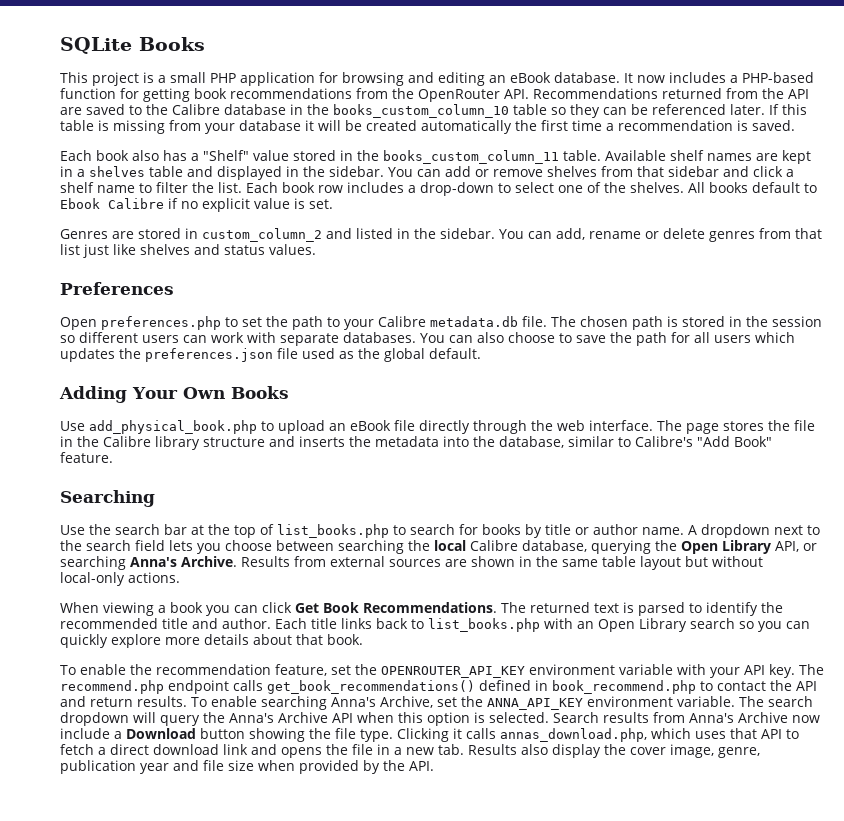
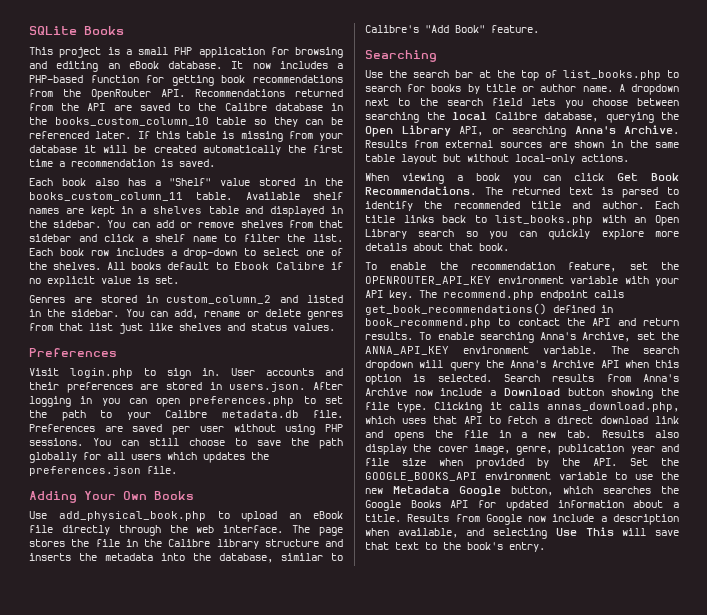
[60,317,97,330] Open -> [29,368,343,379] [29,382,343,393] [29,396,181,407] Visit login.php to sign in. User accounts and their preferences are stored in users.json. After logging in you can open
[551,316,822,330] [60,332,504,346] The chosen path is stored in the session so different users can work with separate databases. You can also -> [29,424,344,435] [29,438,179,446] Preferences are saved per user without using PHP sessions. You can still
(667, 339) none -> [29,452,77,463] globally
[277,348,481,362] file used as the global default. -> [147,466,177,474] file.
(434, 766) none -> [630,458,679,466] [365,472,679,481] [365,486,679,497] [365,500,679,511] [365,514,679,525] [365,527,679,539] [365,542,545,552] Set the GOOGLE_BOOKS_API environment variable to use the new Metadata Google button, which searches the Google Books API for updated information about a title. Results from Google now include a description when available, and selecting Use This will save that text to the book's entry.

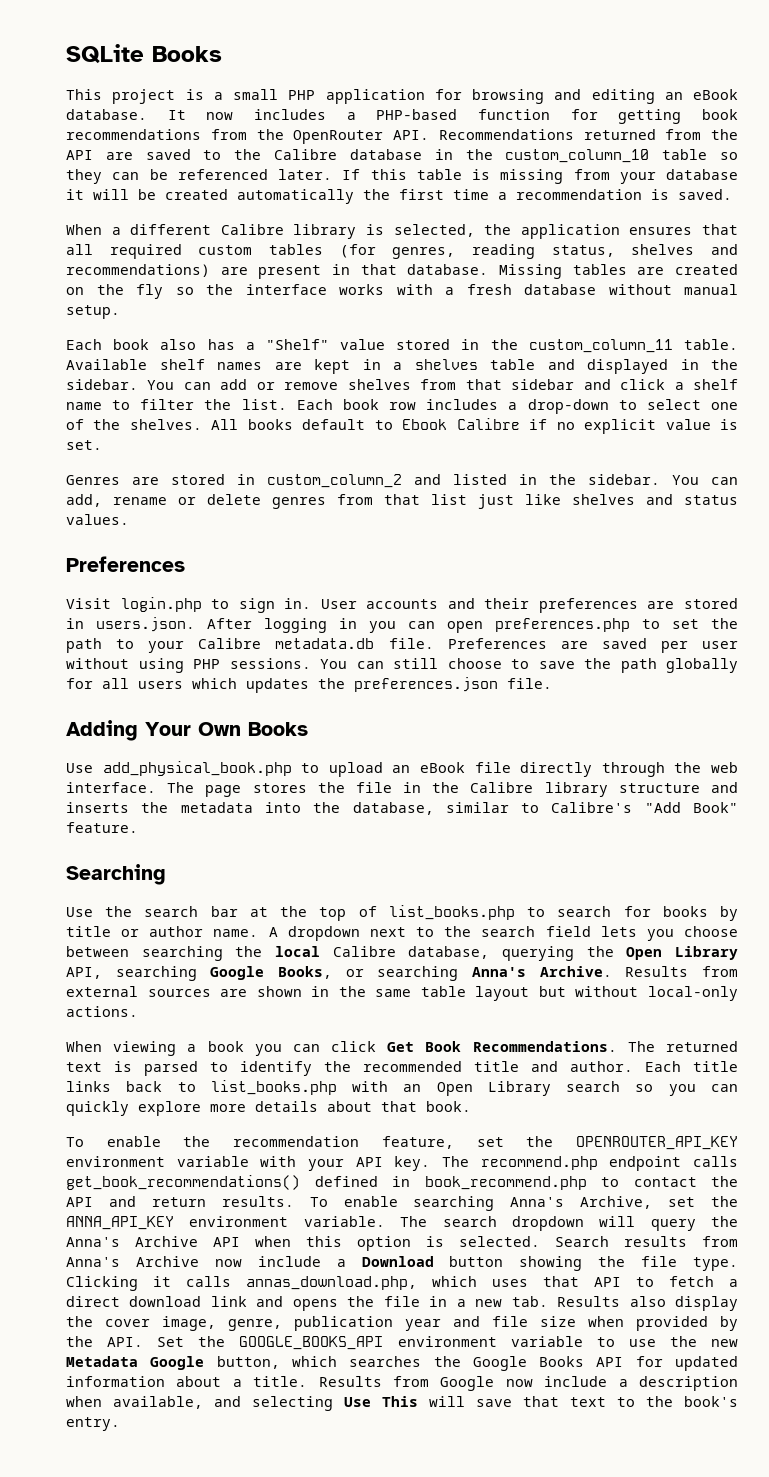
[54,117,209,126] books_custom_column_10 -> [505,149,650,163] custom_column_10
(215, 163) none -> [66,224,739,239] [66,244,738,259] [66,264,738,279] [66,284,738,299] [66,305,120,319] // When a different Calibre library is selected, the application ensures that all required custom tables (for genres, reading status, shelves and recommendations) are present in that database. Missing tables are created on the fly so the interface works with a fresh database without manual setup.
[29,192,183,201] books_custom_column_11 -> [528,339,673,353] custom_column_11
(483, 131) none -> [115,966,332,981] searching Google Books,

